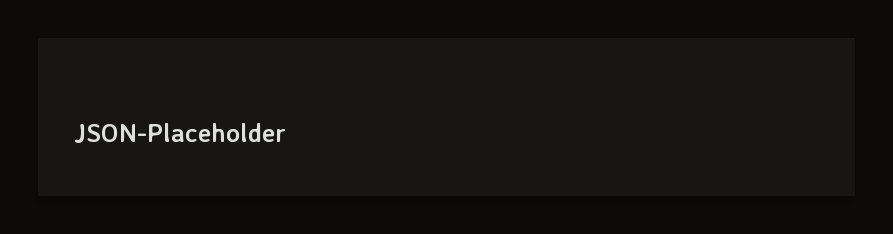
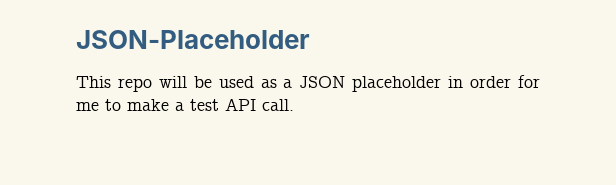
(286, 133) none -> [76,75,541,92] [76,98,294,111] // This repo will be used as a JSON placeholder in order for me to make a test API call.

